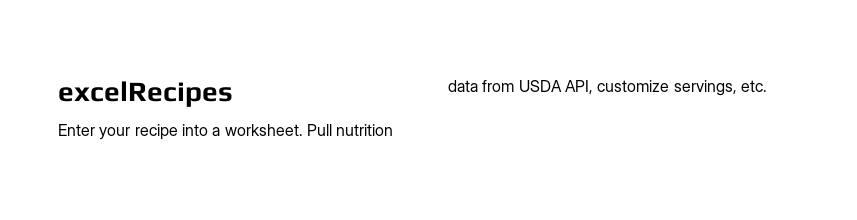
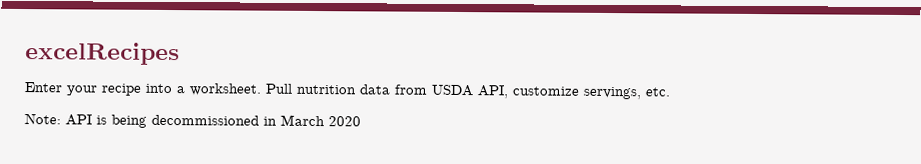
(767, 86) none -> [24,113,361,128] // Note: API is being decommissioned in March 2020

